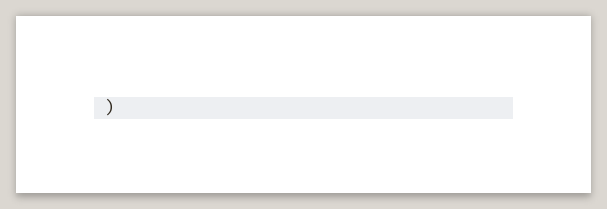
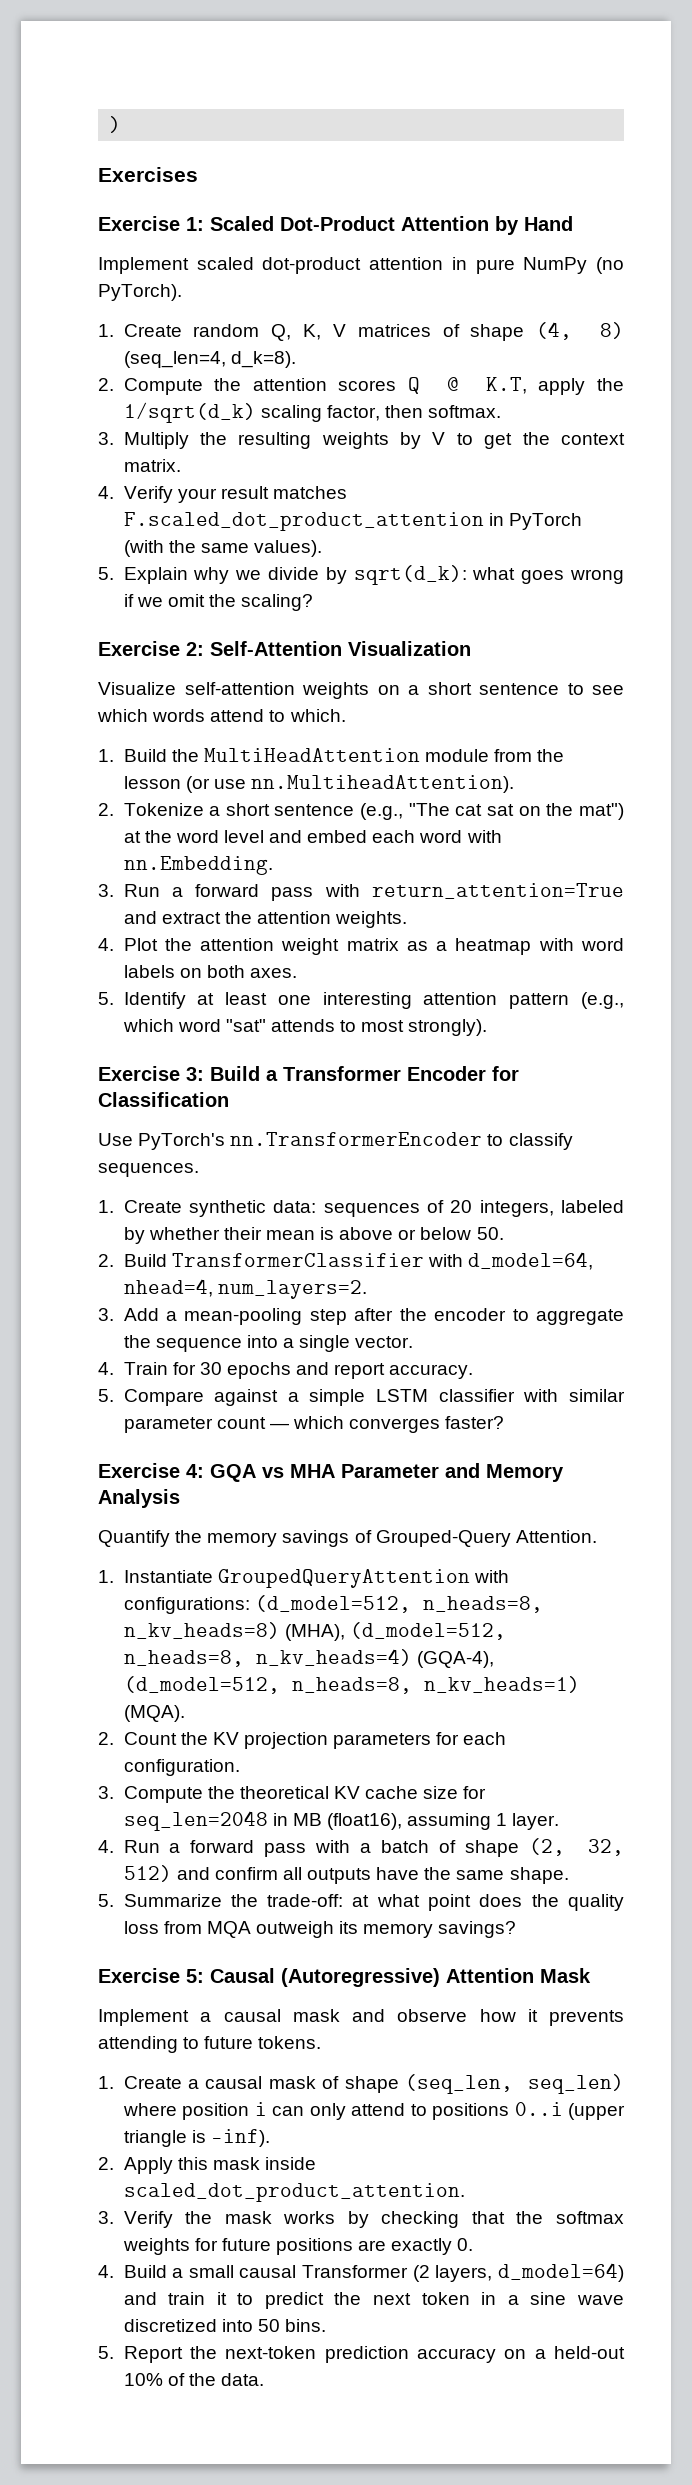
(114, 107) none -> [98,167,198,182] [98,216,573,235] [98,257,624,274] [98,284,182,301] [98,322,624,341] [123,351,296,368] [98,377,624,395] [123,402,502,423] [98,432,626,449] [123,459,181,472] [98,486,347,503] [123,512,582,531] [123,540,322,557] [98,565,624,585] [123,594,314,611] [98,641,471,656] [98,682,624,699] [97,709,346,722] [98,748,565,762] [123,775,514,793] [98,803,624,820] [123,830,502,843] [123,856,273,875] [98,883,624,901] [123,911,408,928] [98,938,624,955] [123,965,297,978] [98,992,624,1009] [122,1019,488,1036] [98,1066,519,1081] [98,1092,229,1107] [98,1132,573,1150] [98,1163,199,1177] [98,1200,625,1217] [123,1227,504,1244] [98,1252,593,1270] [123,1279,367,1299] [98,1308,624,1325] [123,1335,414,1352] [98,1362,474,1379] [98,1389,625,1406] [123,1416,505,1433] [98,1463,564,1482] [98,1489,180,1508] [98,1530,597,1547] [98,1569,509,1588] [123,1595,543,1614] [123,1622,506,1641] [123,1649,494,1668] [123,1676,580,1694] [123,1705,185,1722] [98,1732,507,1749] [123,1759,240,1776] [98,1786,487,1803] [123,1811,560,1831] [98,1838,624,1857] [123,1865,569,1884] [98,1894,624,1911] [123,1921,517,1938] [98,1968,591,1987] [98,2009,624,2026] [98,2036,322,2053] [98,2074,624,2094] [122,2102,625,2120] [123,2129,270,2147] [98,2157,316,2174] [123,2183,465,2202] [98,2211,624,2228] [122,2238,474,2255] [98,2263,624,2282] [123,2292,624,2309] [123,2319,326,2332] [98,2346,626,2363] [123,2373,264,2386] // Exercises // Exercise 1: Scaled Dot-Product Attention by Hand // Implement scaled dot-product attention in pure NumPy (no PyTorch). // 1. Create random Q, K, V matrices of shape (4, 8) (seq_len=4, d_k=8). // 2. Compute the attention scores Q @ K.T, apply the 1/sqrt(d_k) scaling factor, then softmax. // 3. Multiply the resulting weights by V to get the context matrix. // 4. Verify your result matches F.scaled_dot_product_attention in PyTorch (with the same values). // 5. Explain why we divide by sqrt(d_k): what goes wrong if we omit the scaling? // Exercise 2: Self-Attention Visualization // Visualize self-attention weights on a short sentence to see which words attend to which. // 1. Build the MultiHeadAttention module from the lesson (or use nn.MultiheadAttention). // 2. Tokenize a short sentence (e.g., "The cat sat on the mat") at the word level and embed each word with nn.Embedding. // 3. Run a forward pass with return_attention=True and extract the attention weights. // 4. Plot the attention weight matrix as a heatmap with word labels on both axes. // 5. Identify at least one interesting attention pattern (e.g., which word "sat" attends to most strongly). // Exercise 3: Build a Transformer Encoder for Classification // Use PyTorch's nn.TransformerEncoder to classify sequences. // 1. Create synthetic data: sequences of 20 integers, labeled by whether their mean is above or below 50. // 2. Build TransformerClassifier with d_model=64, nhead=4, num_layers=2. // 3. Add a mean-pooling step after the encoder to aggregate the sequence into a single vector. // 4. Train for 30 epochs and report accuracy. // 5. Compare against a simple LSTM classifier with similar parameter count — which converges faster? // Exercise 4: GQA vs MHA Parameter and Memory Analysis // Quantify the memory savings of Grouped-Query Attention. // 1. Instantiate GroupedQueryAttention with configurations: (d_model=512, n_heads=8, n_kv_heads=8) (MHA), (d_model=512, n_heads=8, n_kv_heads=4) (GQA-4), (d_model=512, n_heads=8, n_kv_heads=1) (MQA). // 2. Count the KV projection parameters for each configuration. // 3. Compute the theoretical KV cache size for seq_len=2048 in MB (float16), assuming 1 layer. // 4. Run a forward pass with a batch of shape (2, 32, 512) and confirm all outputs have the same shape. // 5. Summarize the trade-off: at what point does the quality loss from MQA outweigh its memory savings? // Exercise 5: Causal (Autoregressive) Attention Mask // Implement a causal mask and observe how it prevents attending to future tokens. // 1. Create a causal mask of shape (seq_len, seq_len) where position i can only attend to positions 0..i (upper triangle is -inf). // 2. Apply this mask inside scaled_dot_product_attention. // 3. Verify the mask works by checking that the softmax weights for future positions are exactly 0. // 4. Build a small causal Transformer (2 layers, d_model=64) and train it to predict the next token in a sine wave discretized into 50 bins. // 5. Report the next-token prediction accuracy on a held-out 10% of the data.

